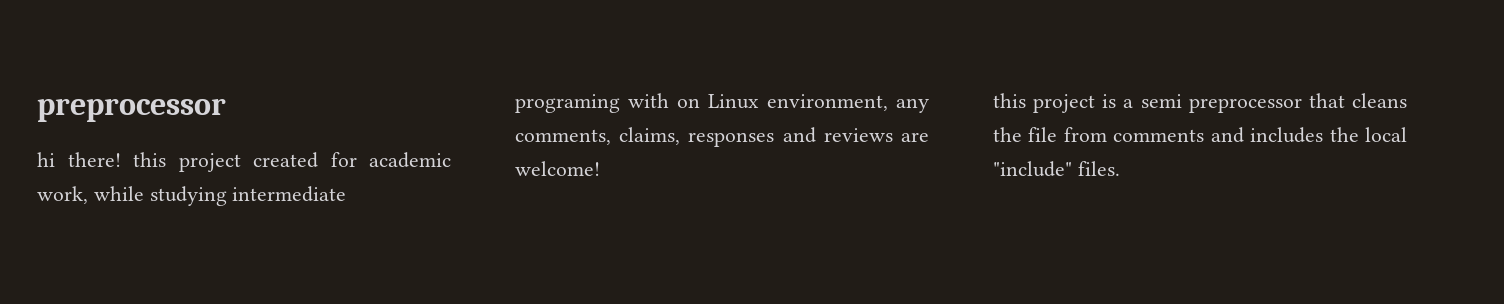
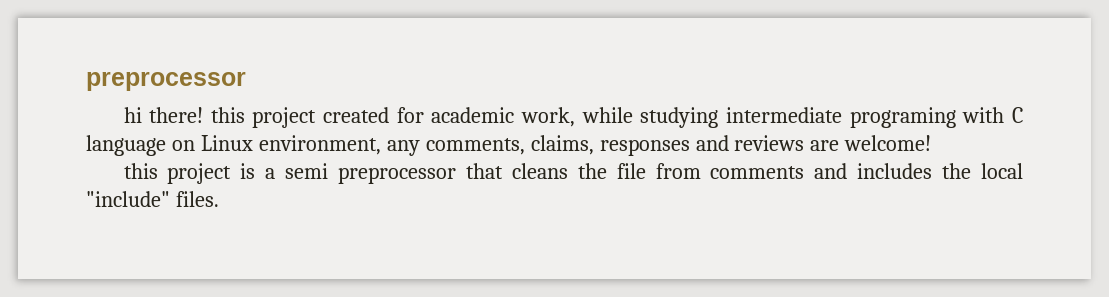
(669, 100) none -> [1012,107,1024,123] [86,135,166,156] C language

